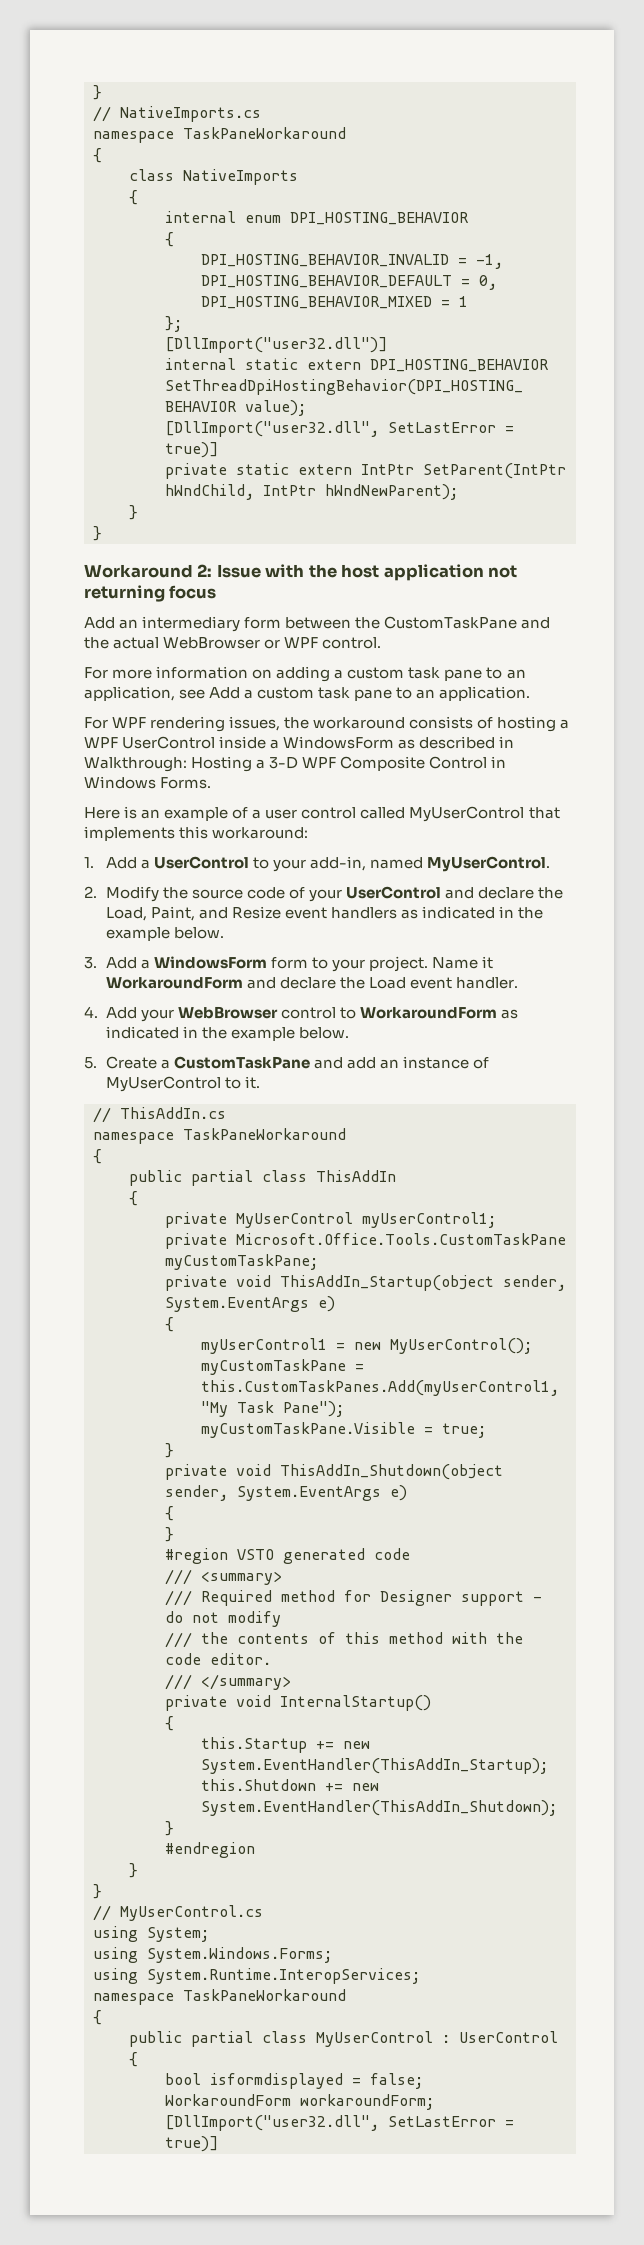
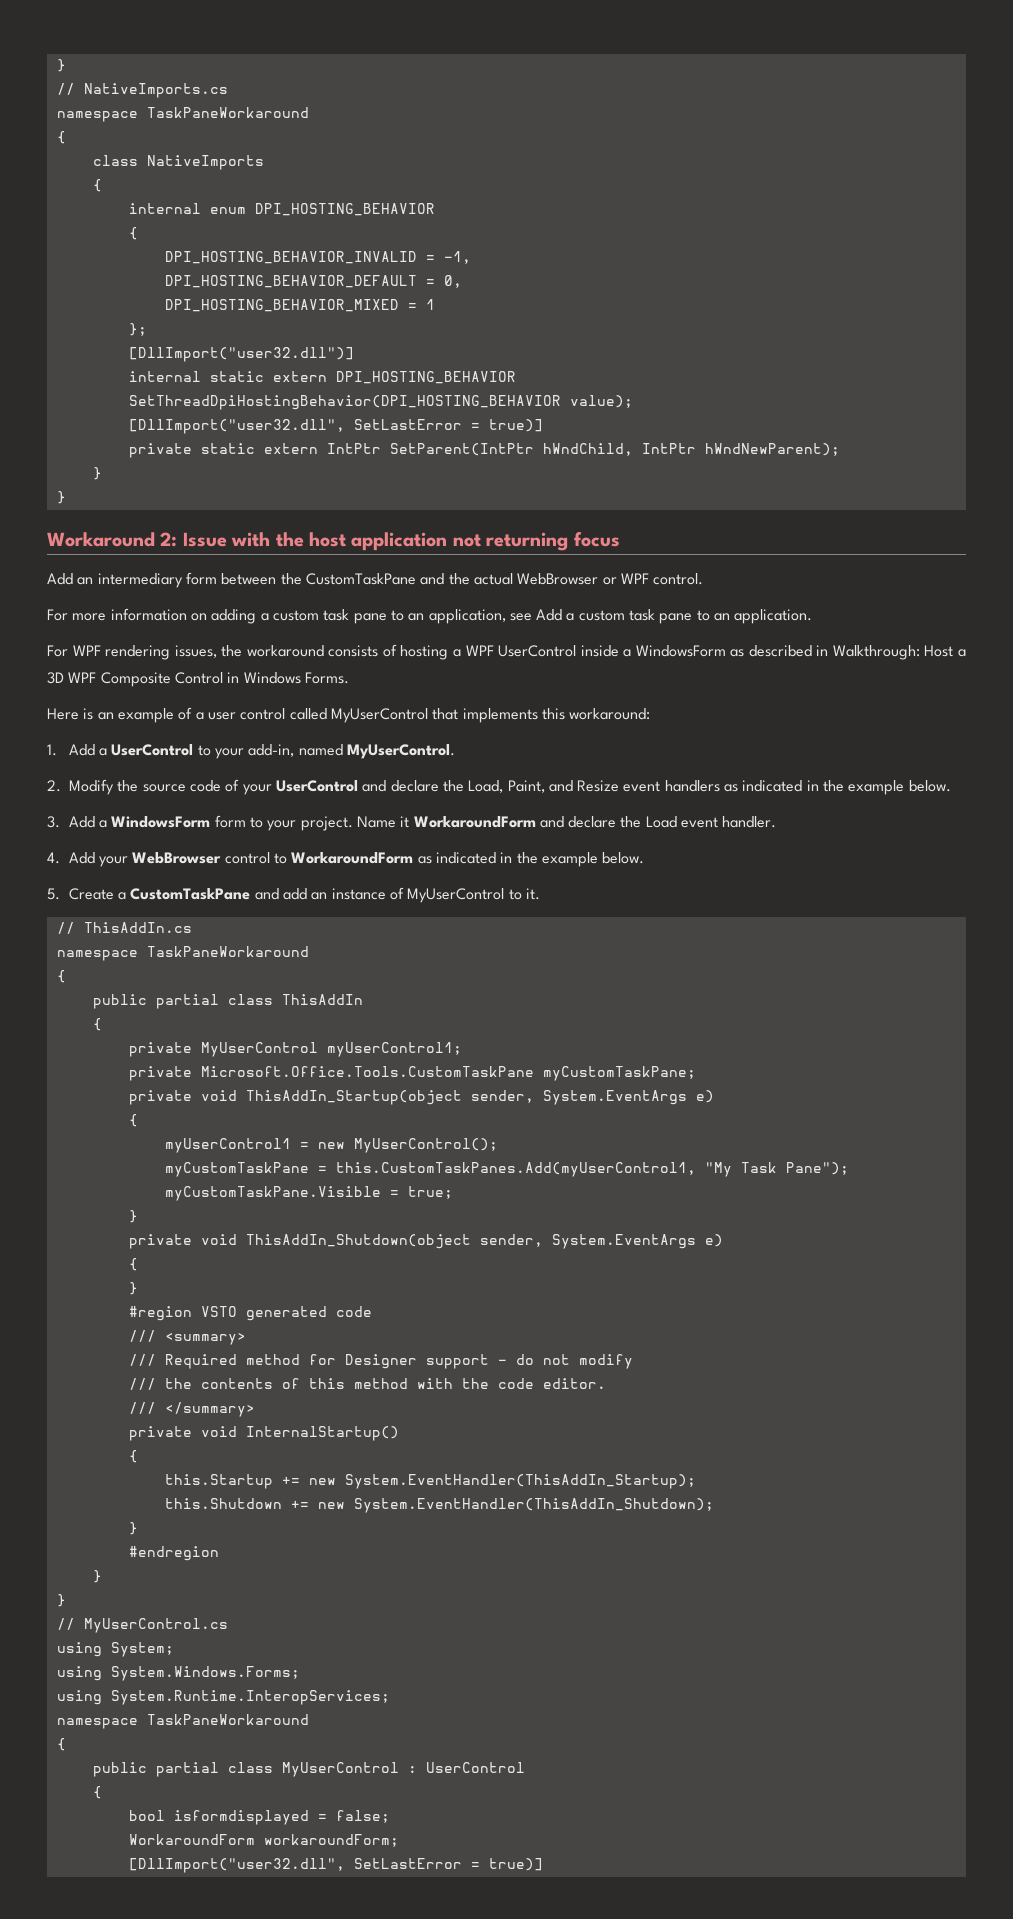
[191,756,299,772] Hosting a 3-D -> [924,645,966,657] [47,672,64,684] Host a 3D

